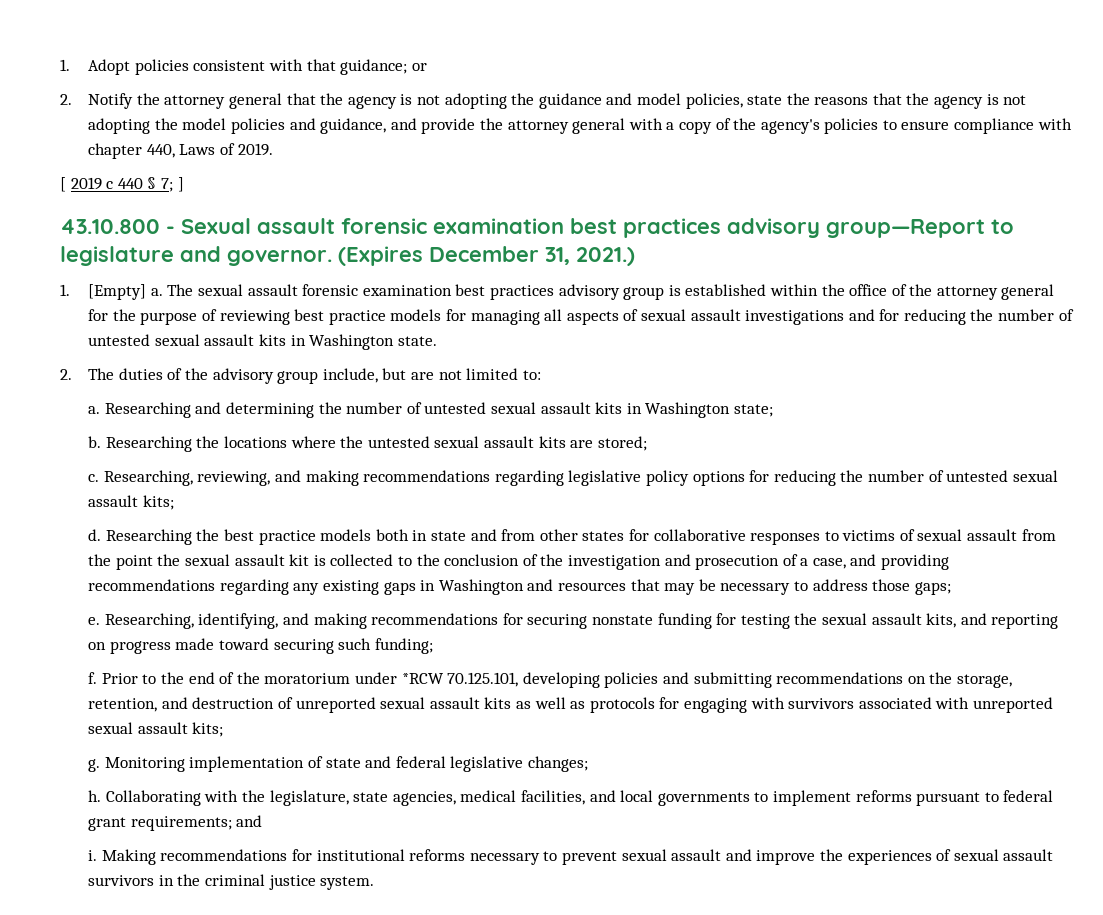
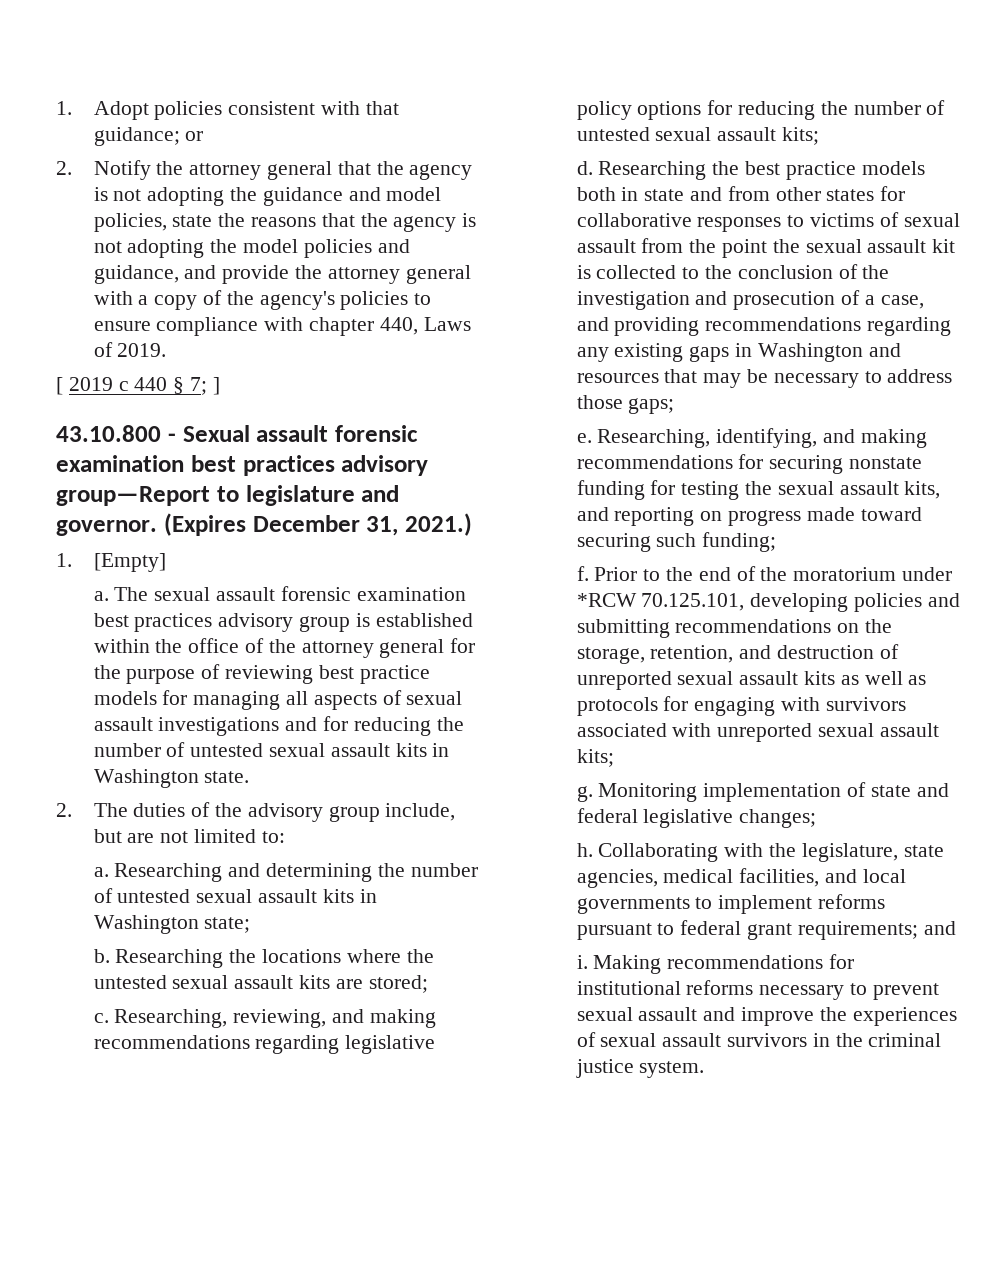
(147, 292) none -> (166, 562) //

